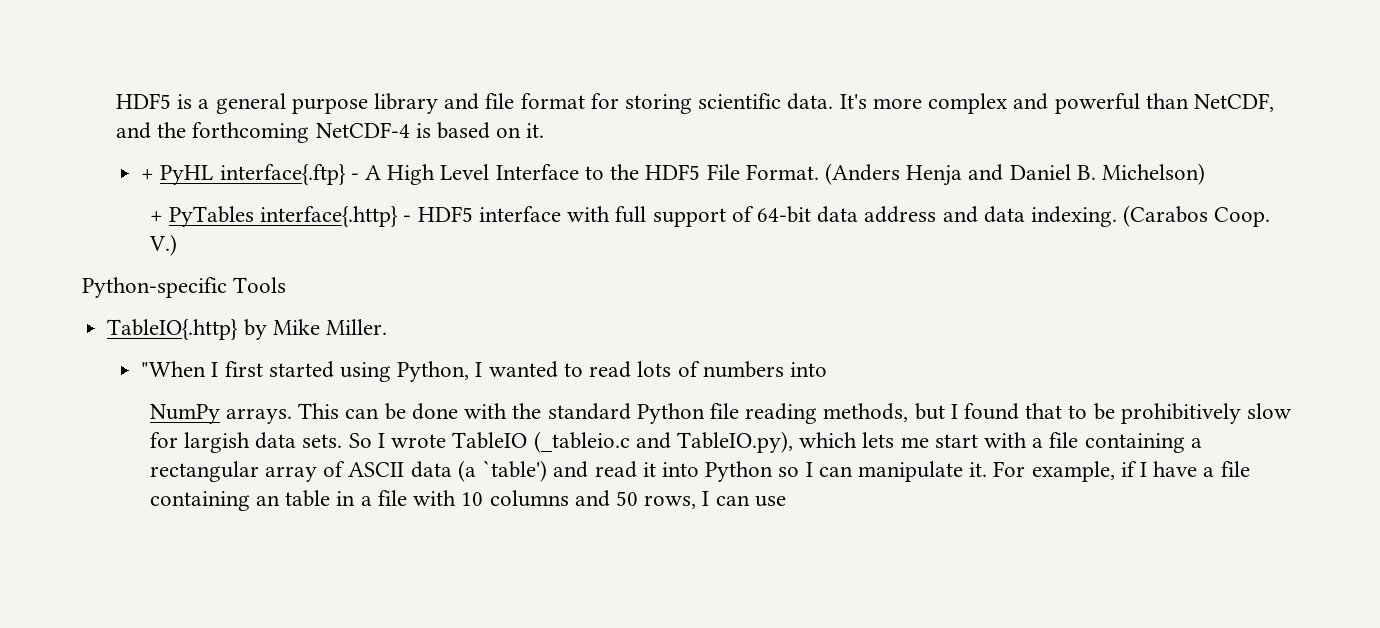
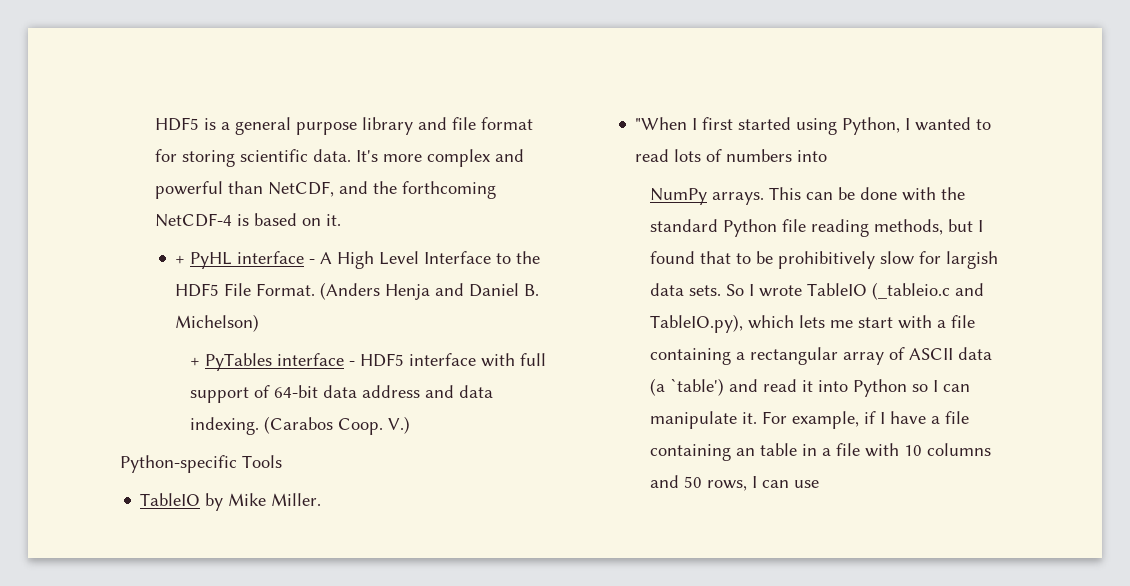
[219,164,346,185] interface{.ftp} -> [237,251,305,264] interface
[260,206,399,227] interface{.http} -> [276,353,344,366] interface
[107,319,239,340] TableIO{.http} -> [140,493,201,506] TableIO

